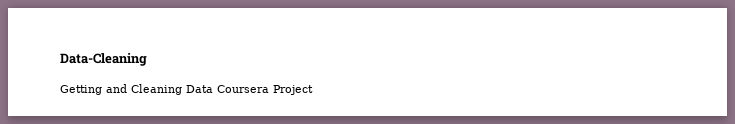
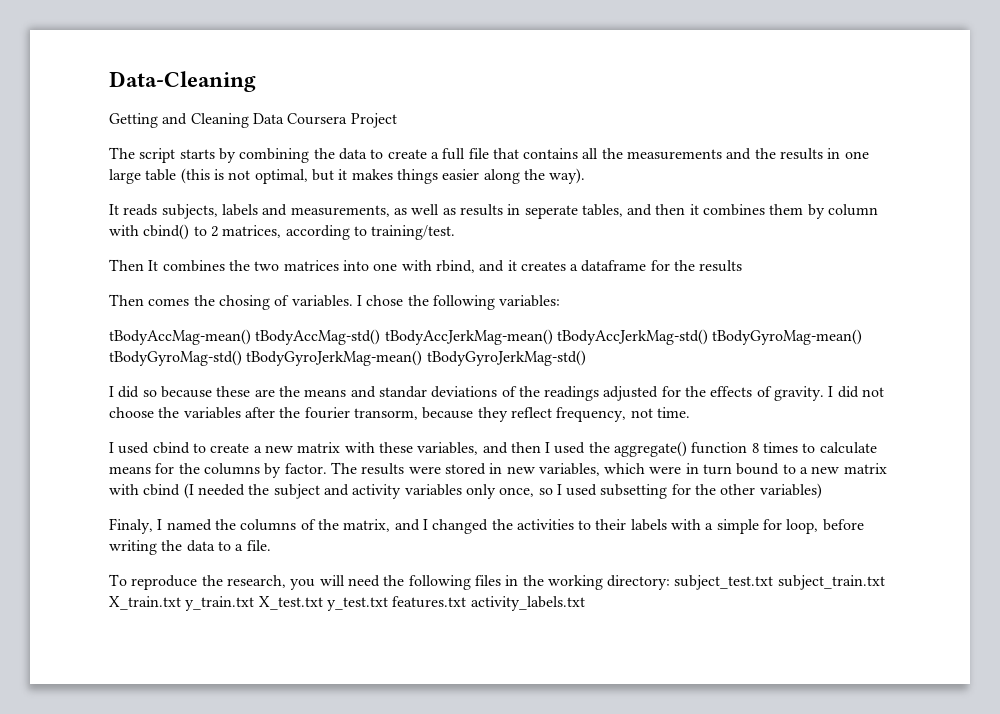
(313, 90) none -> [109,147,869,163] [109,168,586,184] [109,204,879,219] [109,224,456,240] [109,259,743,273] [109,294,561,310] [109,329,863,345] [109,350,586,366] [109,386,885,401] [109,407,690,422] [109,441,877,457] [109,462,887,478] [109,483,822,499] [109,518,864,534] [109,540,271,555] [109,574,885,590] [109,596,585,611] // The script starts by combining the data to create a full file that contains all the measurements and the results in one large table (this is not optimal, but it makes things easier along the way). // It reads subjects, labels and measurements, as well as results in seperate tables, and then it combines them by column with cbind() to 2 matrices, according to training/test. // Then It combines the two matrices into one with rbind, and it creates a dataframe for the results // Then comes the chosing of variables. I chose the following variables: // tBodyAccMag-mean() tBodyAccMag-std() tBodyAccJerkMag-mean() tBodyAccJerkMag-std() tBodyGyroMag-mean() tBodyGyroMag-std() tBodyGyroJerkMag-mean() tBodyGyroJerkMag-std() // I did so because these are the means and standar deviations of the readings adjusted for the effects of gravity. I did not choose the variables after the fourier transorm, because they reflect frequency, not time. // I used cbind to create a new matrix with these variables, and then I used the aggregate() function 8 times to calculate means for the columns by factor. The results were stored in new variables, which were in turn bound to a new matrix with cbind (I needed the subject and activity variables only once, so I used subsetting for the other variables) // Finaly, I named the columns of the matrix, and I changed the activities to their labels with a simple for loop, before writing the data to a file. // To reproduce the research, you will need the following files in the working directory: subject_test.txt subject_train.txt X_train.txt y_train.txt X_test.txt y_test.txt features.txt activity_labels.txt

